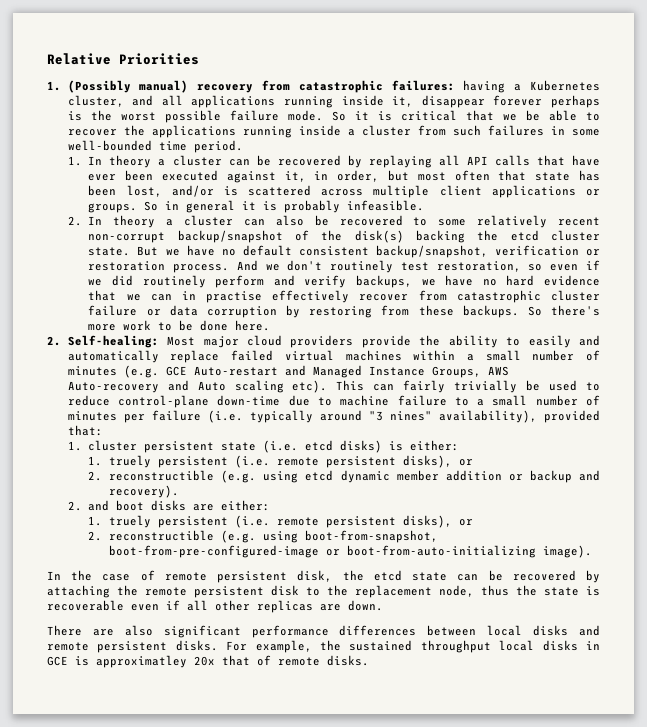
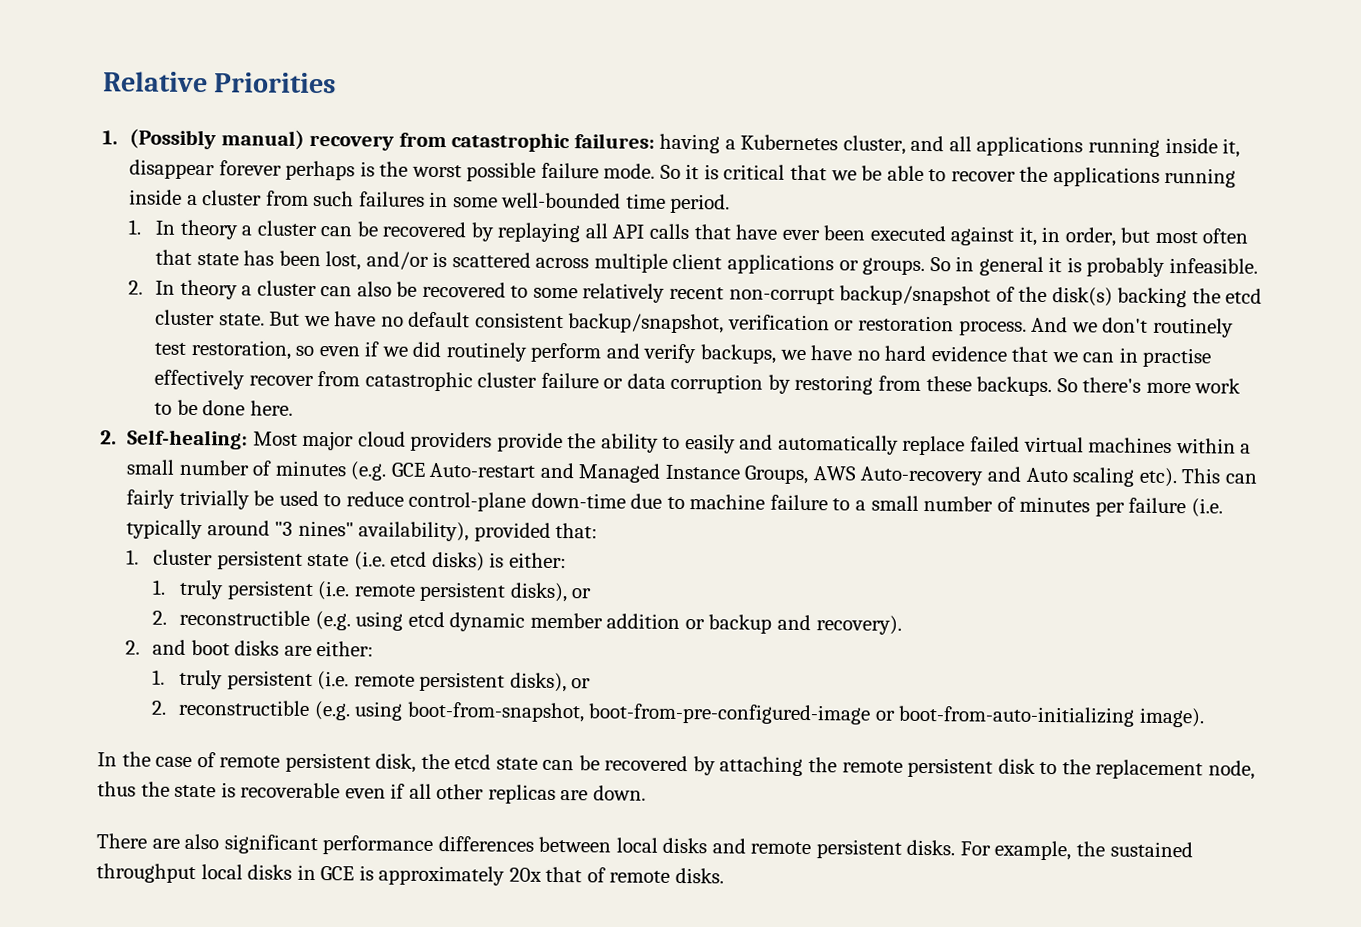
[109,455,152,468] truely -> [179,579,225,600] truly
[109,515,152,528] truely -> [179,669,224,690] truly
[96,655,187,668] approximatley -> [378,865,506,886] approximately

